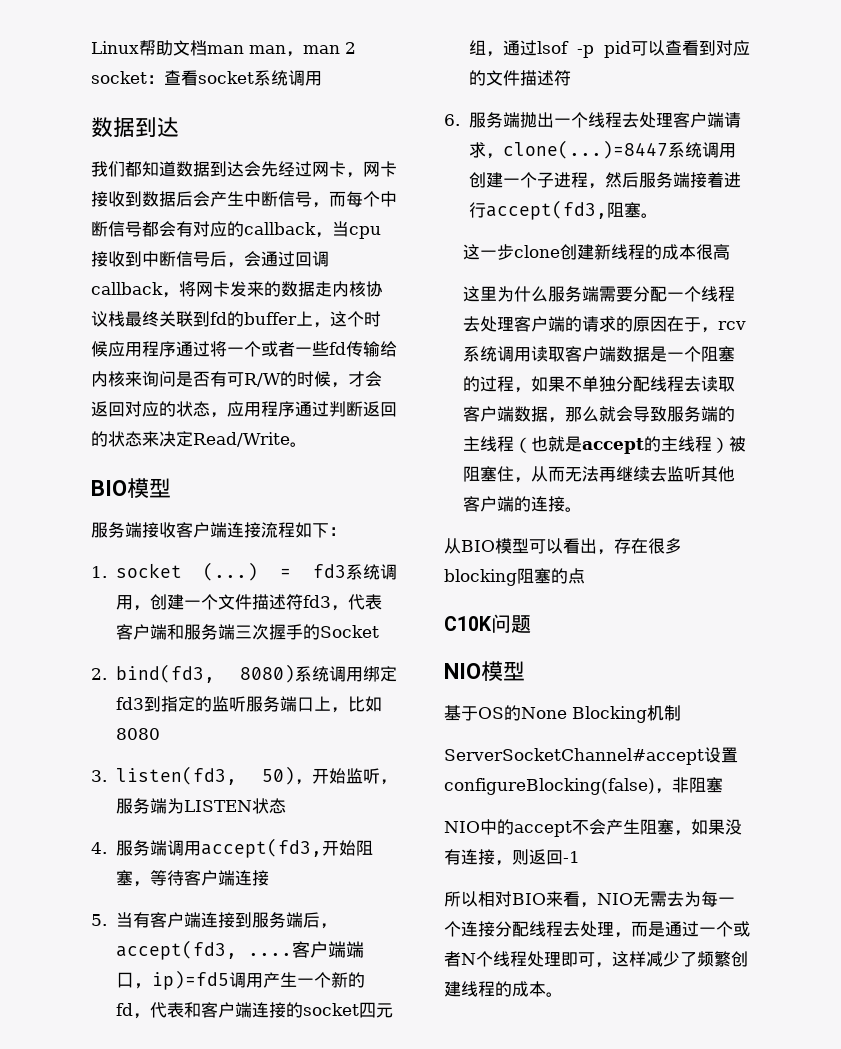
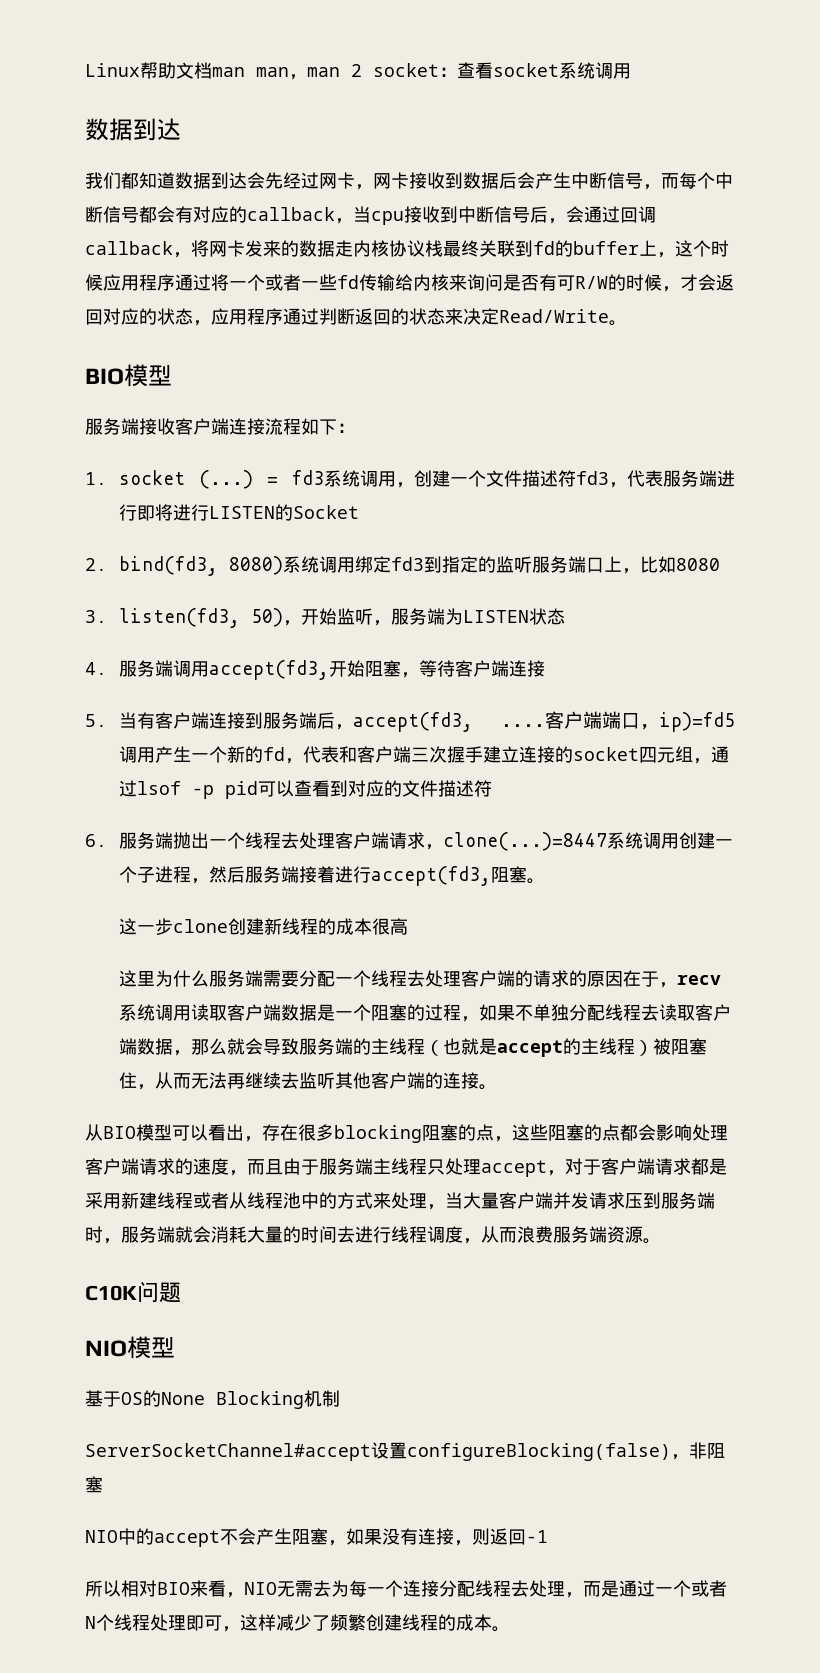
[115,624,303,640] 客户端和服务端三次握手 -> [663,470,735,487] [118,504,275,521] 服务端进行即将进行LISTEN
(252, 1010) none -> [410,746,519,763] 三次握手建立
[718,321,747,330] rcv -> [676,975,721,985] recv
(585, 576) none -> [494,1124,728,1142] [85,1158,727,1177] [85,1192,715,1210] [85,1226,661,1244] ，这些阻塞的点都会影响处理客户端请求的速度，而且由于服务端主线程只处理accept，对于客户端请求都是采用新建线程或者从线程池中的方式来处理，当大量客户端并发请求压到服务端时，服务端就会消耗大量的时间去进行线程调度，从而浪费服务端资源。

